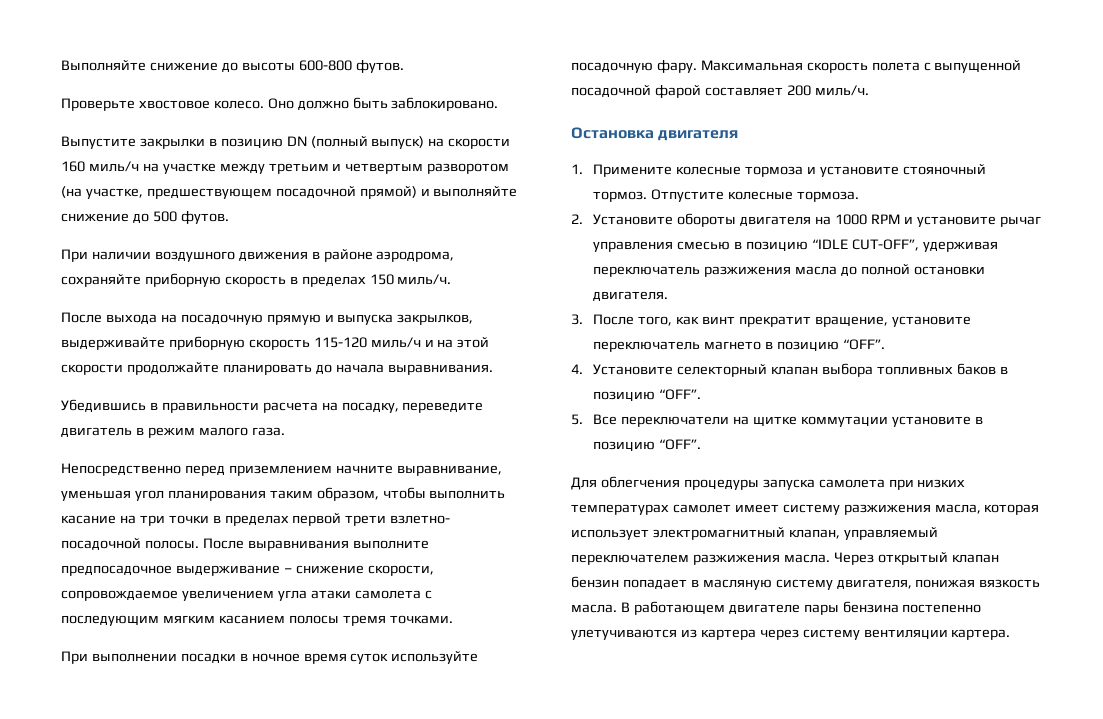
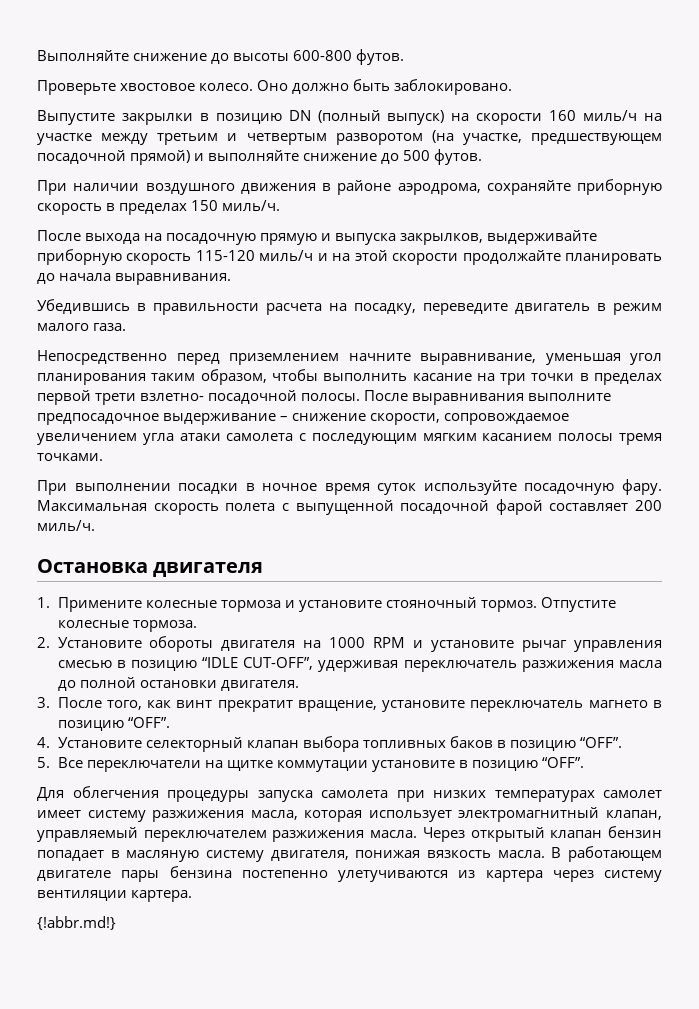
(1011, 634) none -> [37,916,116,930] // {!abbr.md!}

